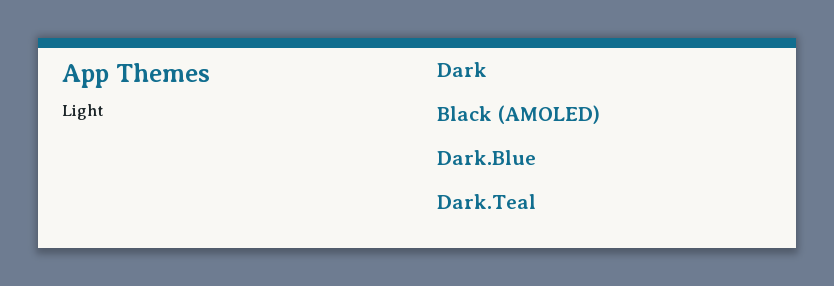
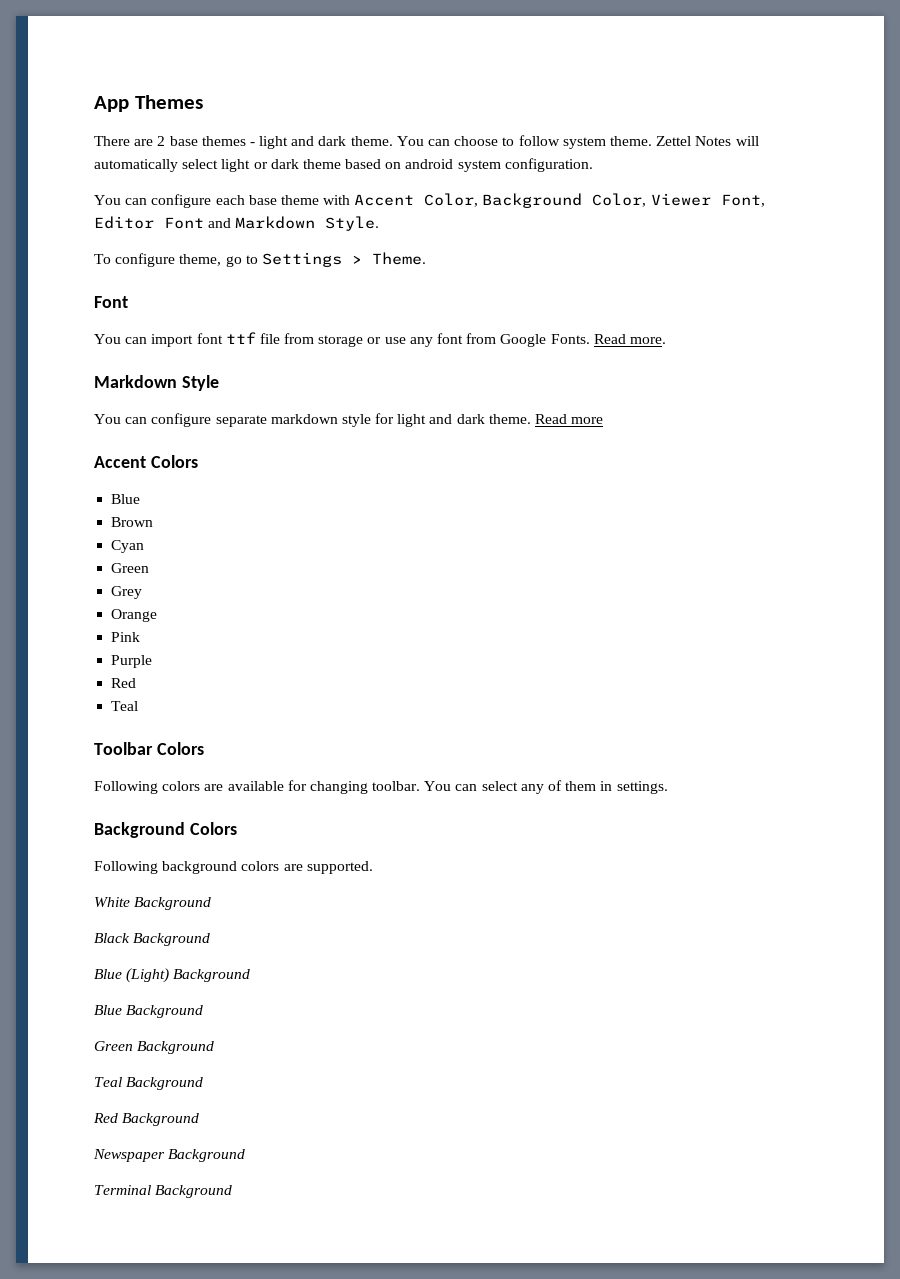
[62,104,104,120] [437,62,487,77] [437,105,600,124] [437,150,536,165] [437,194,536,209] Light // Dark // Black (AMOLED) // Dark.Blue // Dark.Teal -> [94,135,759,149] [94,158,593,172] [94,193,765,208] [94,216,380,231] [94,252,426,267] [94,296,128,308] [94,332,666,347] [94,375,219,391] [94,413,604,427] [94,455,198,468] [111,494,141,504] [111,517,154,527] [111,540,145,553] [111,563,150,573] [111,586,143,599] [111,609,158,622] [111,632,141,642] [111,655,153,668] [111,678,137,688] [111,701,139,711] [94,742,204,755] [94,780,668,794] [94,822,237,838] [94,861,373,874] [94,897,212,910] [94,933,211,946] [94,968,251,983] [94,1005,204,1018] [94,1041,215,1054] [94,1077,204,1090] [93,1113,200,1126] [93,1149,246,1162] [94,1185,233,1198] There are 2 base themes - light and dark theme. You can choose to follow system theme. Zettel Notes will automatically select light or dark theme based on android system configuration. // You can configure each base theme with Accent Color, Background Color, Viewer Font, Editor Font and Markdown Style. // To configure theme, go to Settings > Theme. // Font // You can import font ttf file from storage or use any font from Google Fonts. Read more. // Markdown Style // You can configure separate markdown style for light and dark theme. Read more // Accent Colors // Blue // Brown // Cyan // Green // Grey // Orange // Pink // Purple // Red // Teal // Toolbar Colors // Following colors are available for changing toolbar. You can select any of them in settings. // Background Colors // Following background colors are supported. // White Background // Black Background // Blue (Light) Background // Blue Background // Green Background // Teal Background // Red Background // Newspaper Background // Terminal Background

